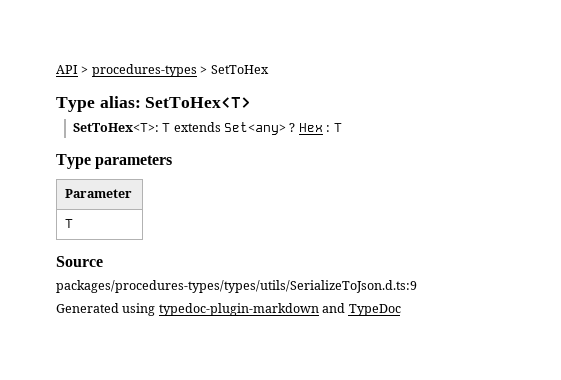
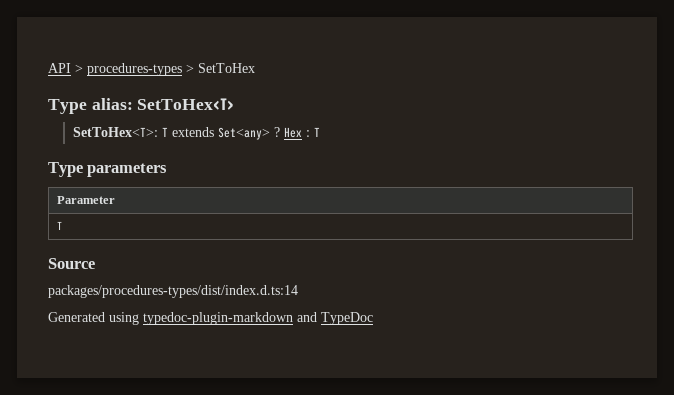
[56,280,417,293] packages/procedures-types/types/utils/SerializeToJson.d.ts:9 -> [48,285,298,298] packages/procedures-types/dist/index.d.ts:14

